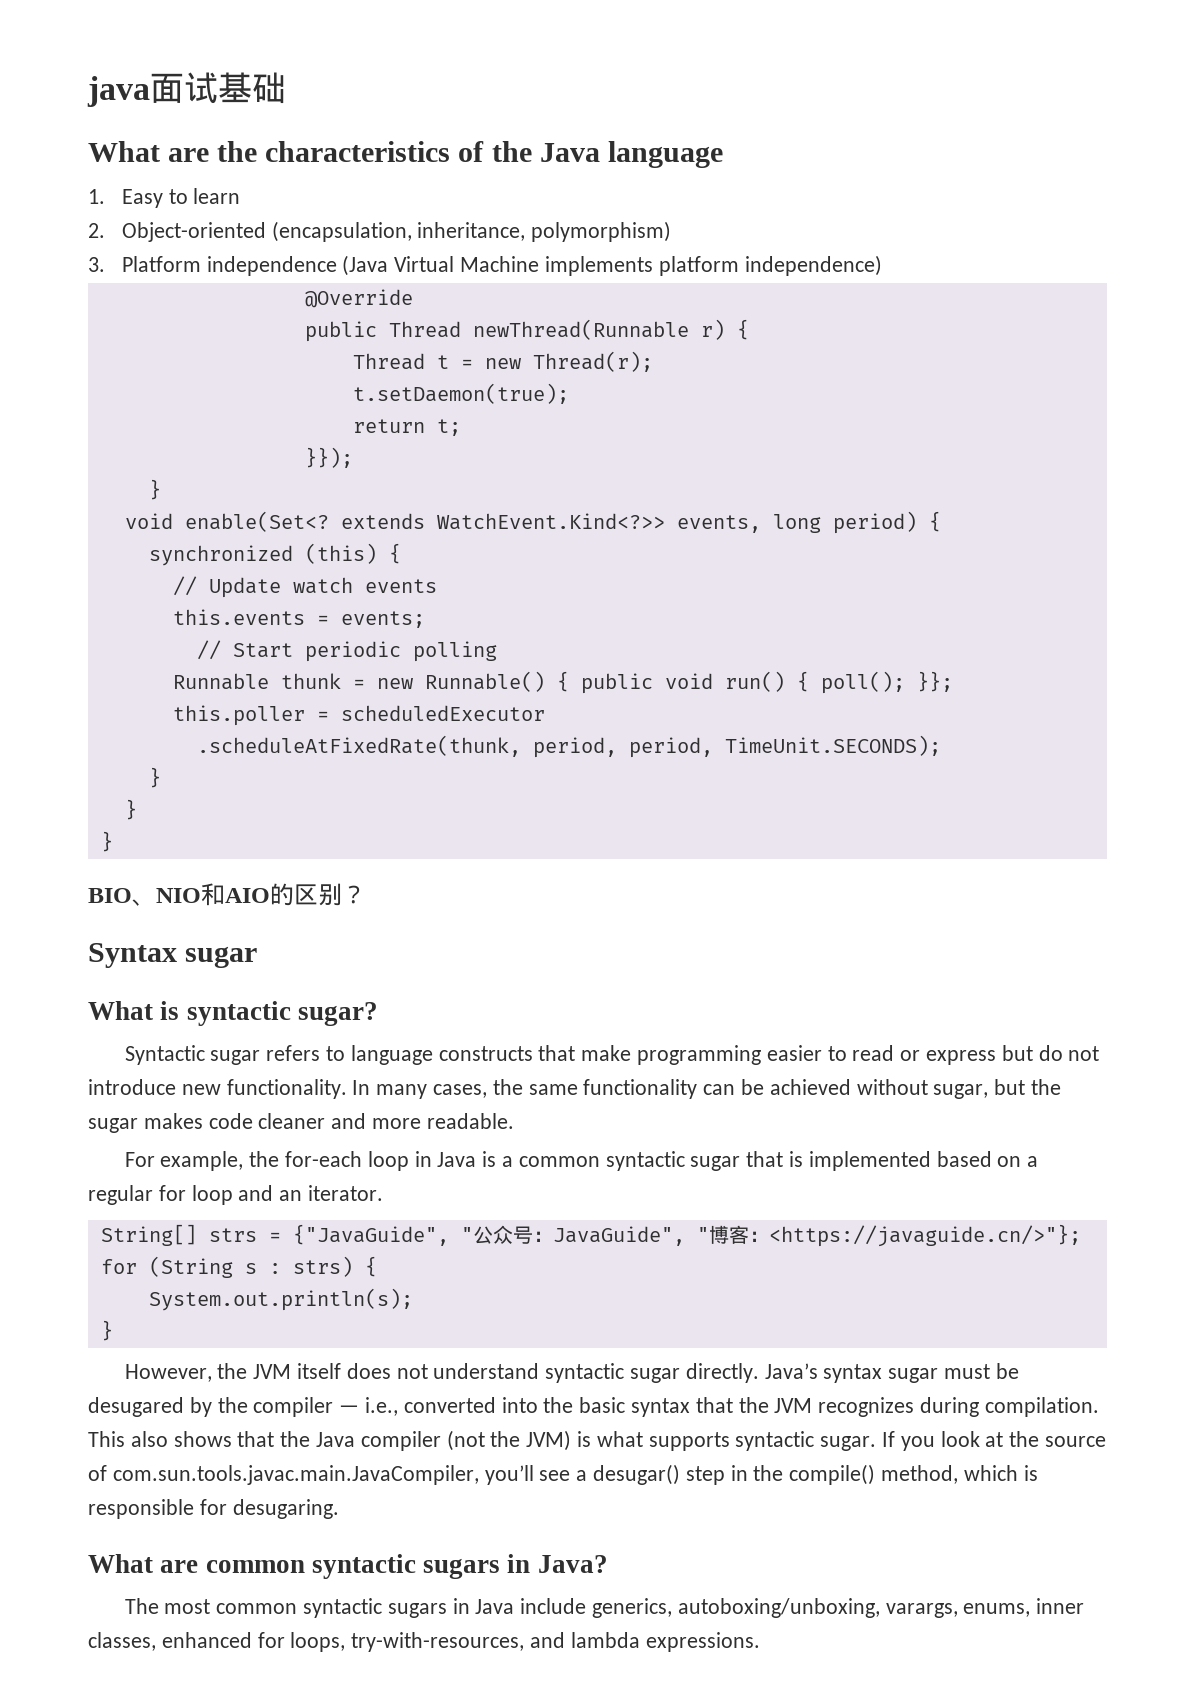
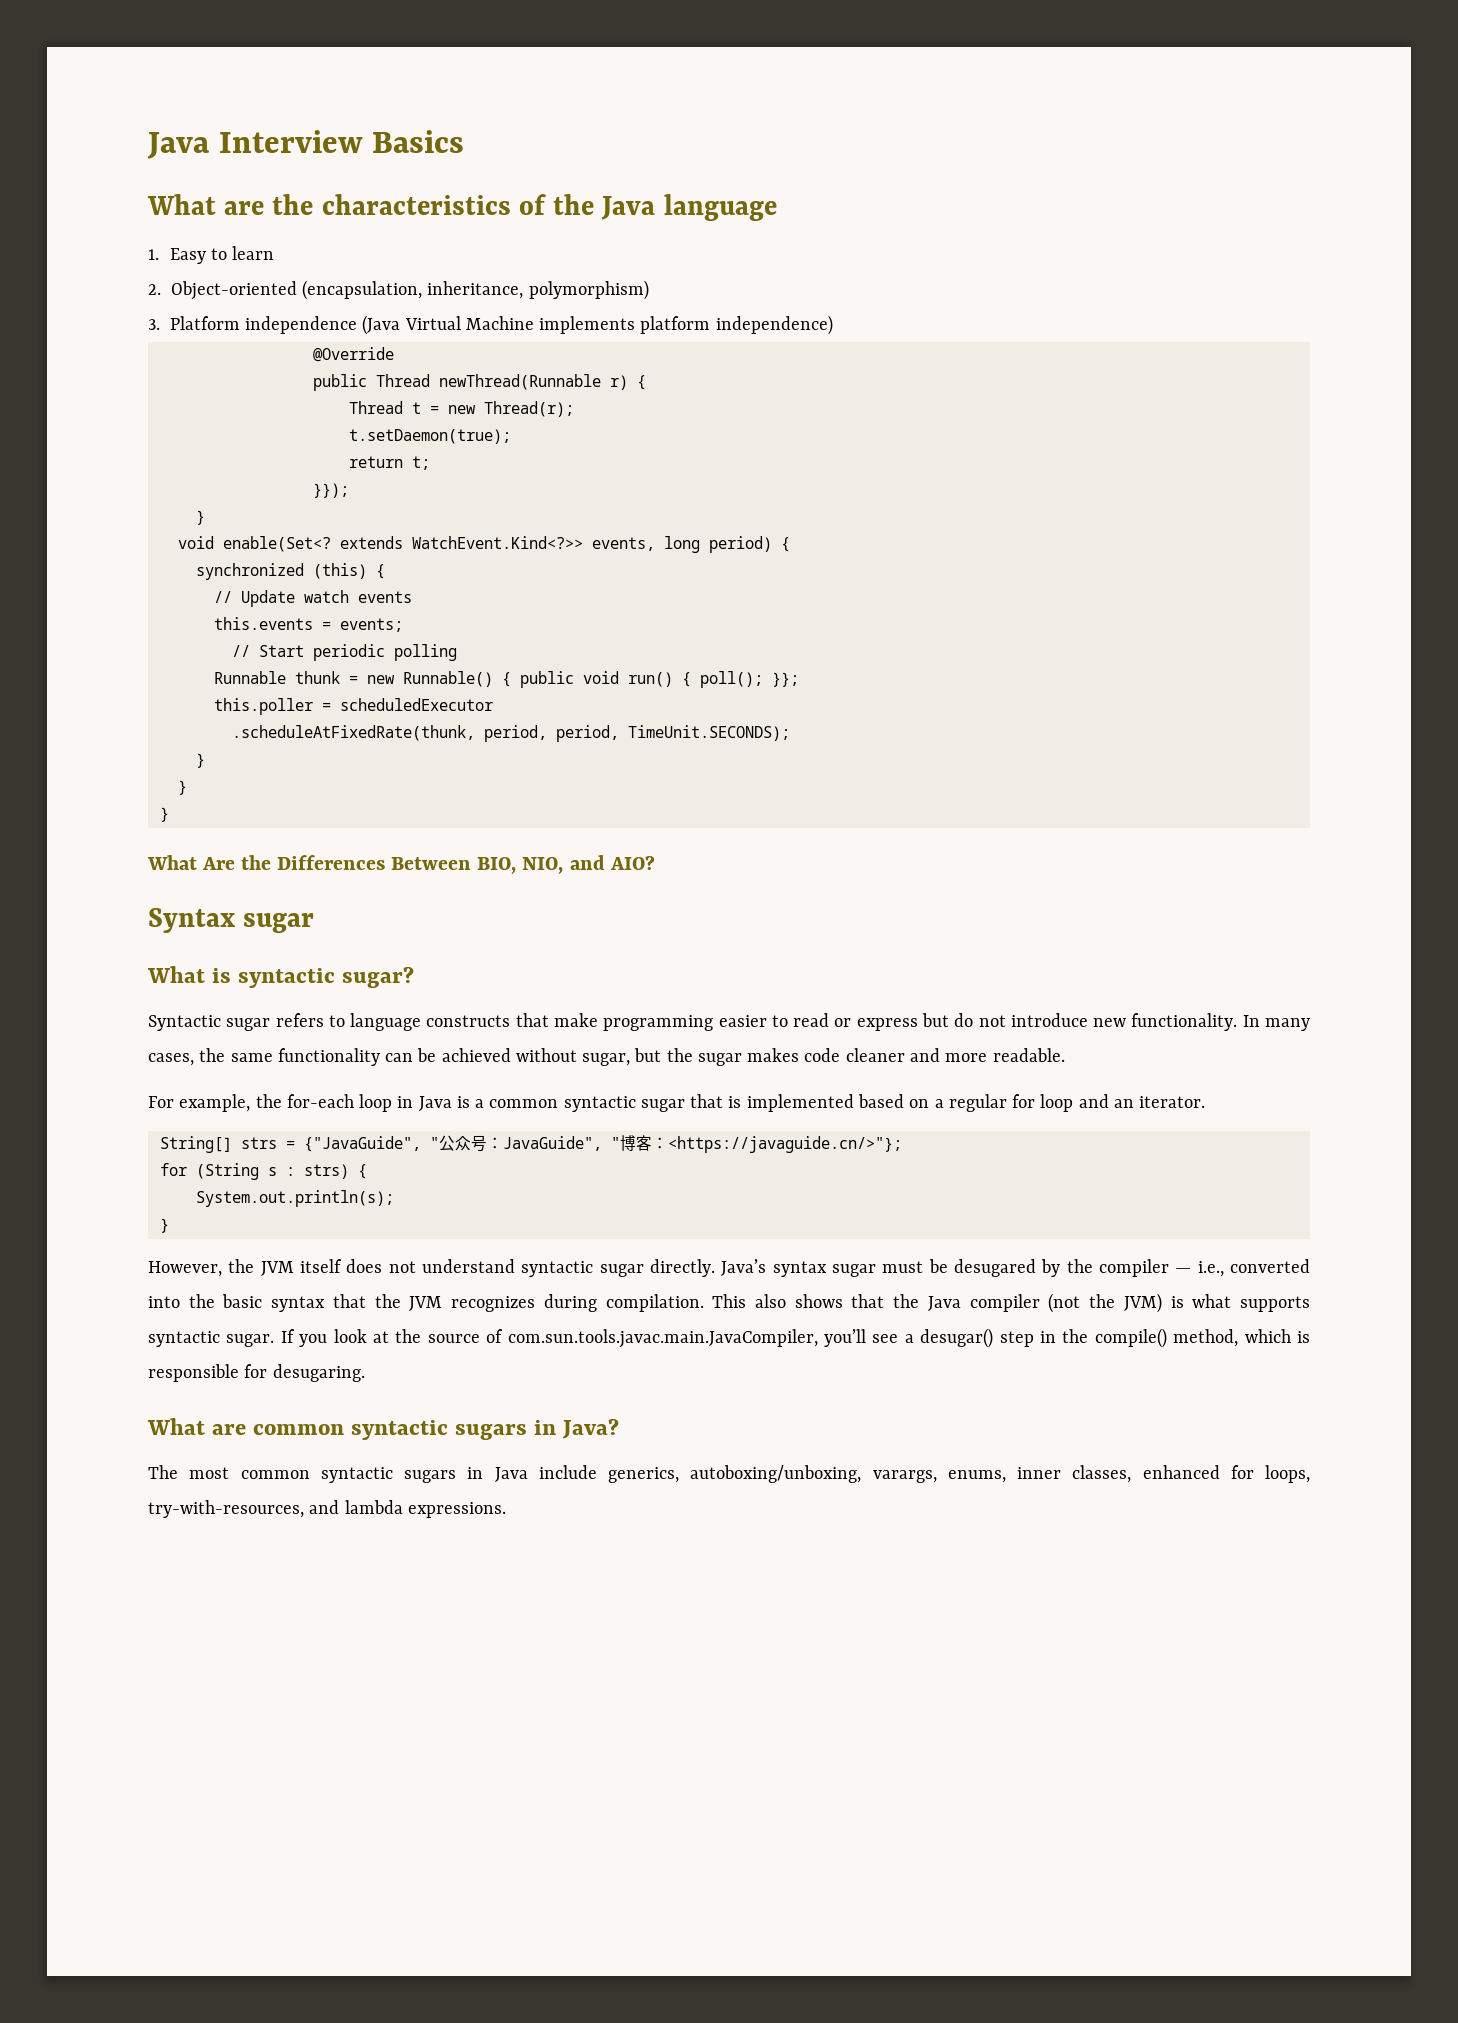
[87,72,286,107] java面试基础 -> [147,130,465,159] Java Interview Basics
[88,883,366,906] BIO、NIO和AIO的区别？ -> [147,855,655,874] What Are the Differences Between BIO, NIO, and AIO?

